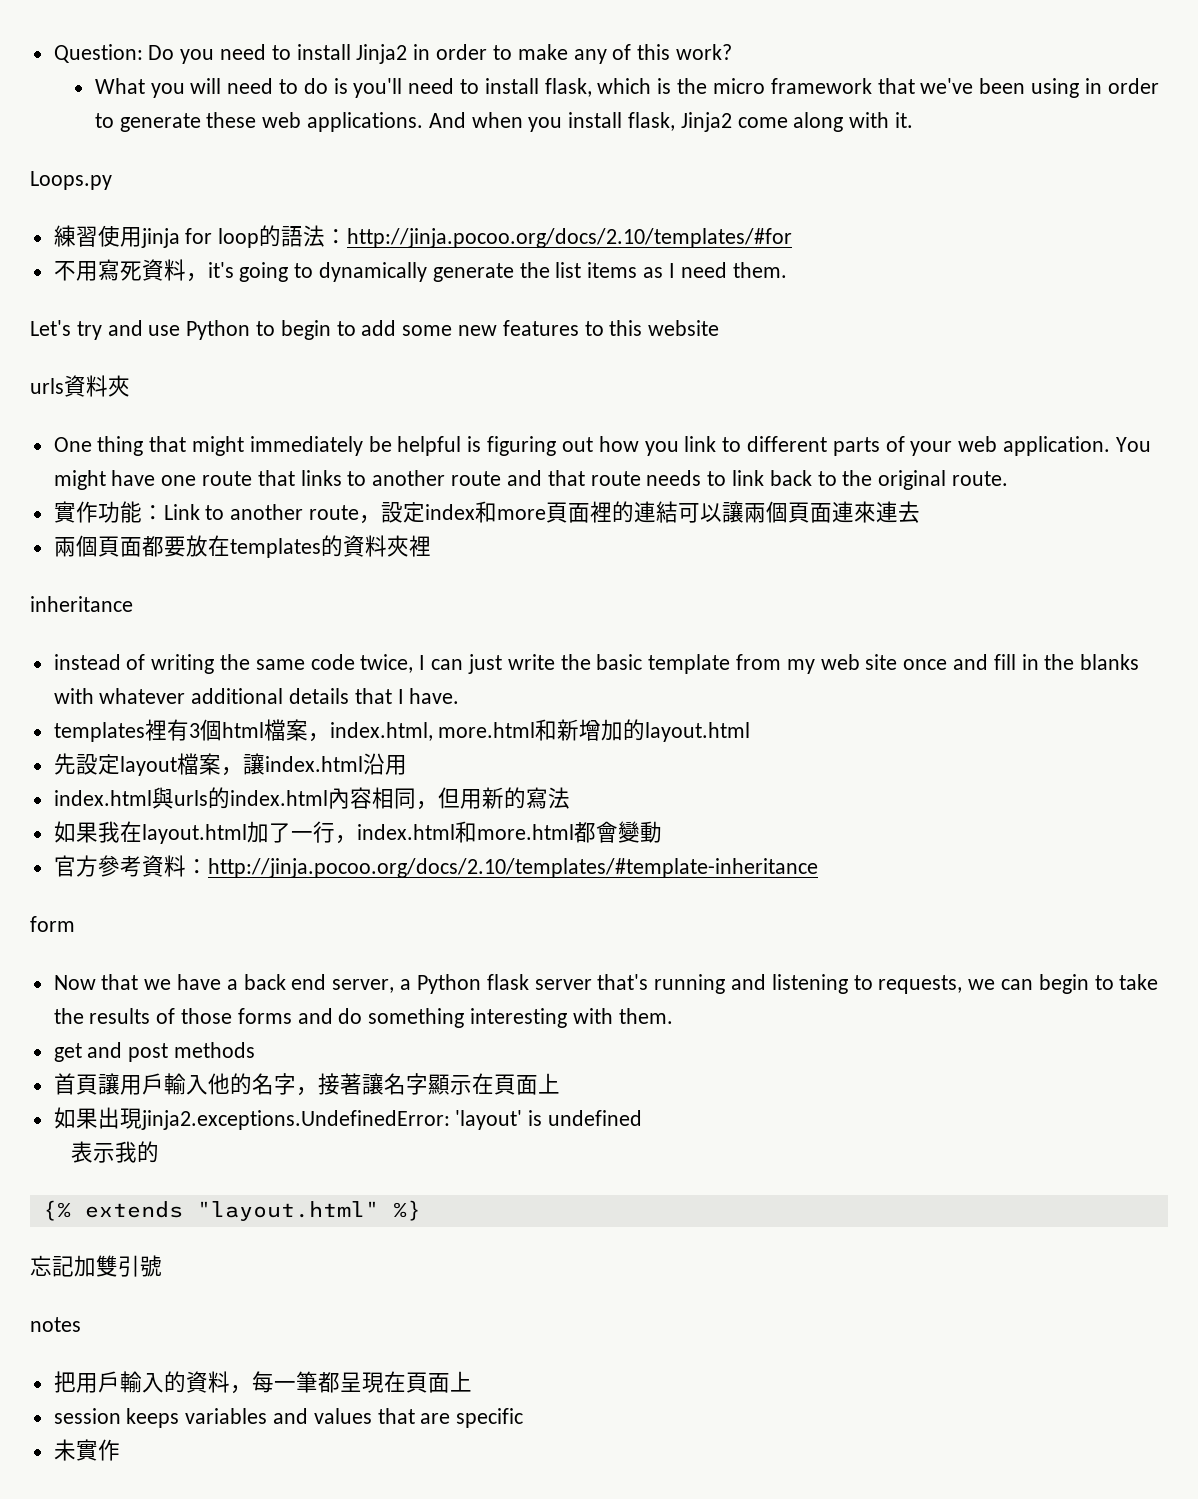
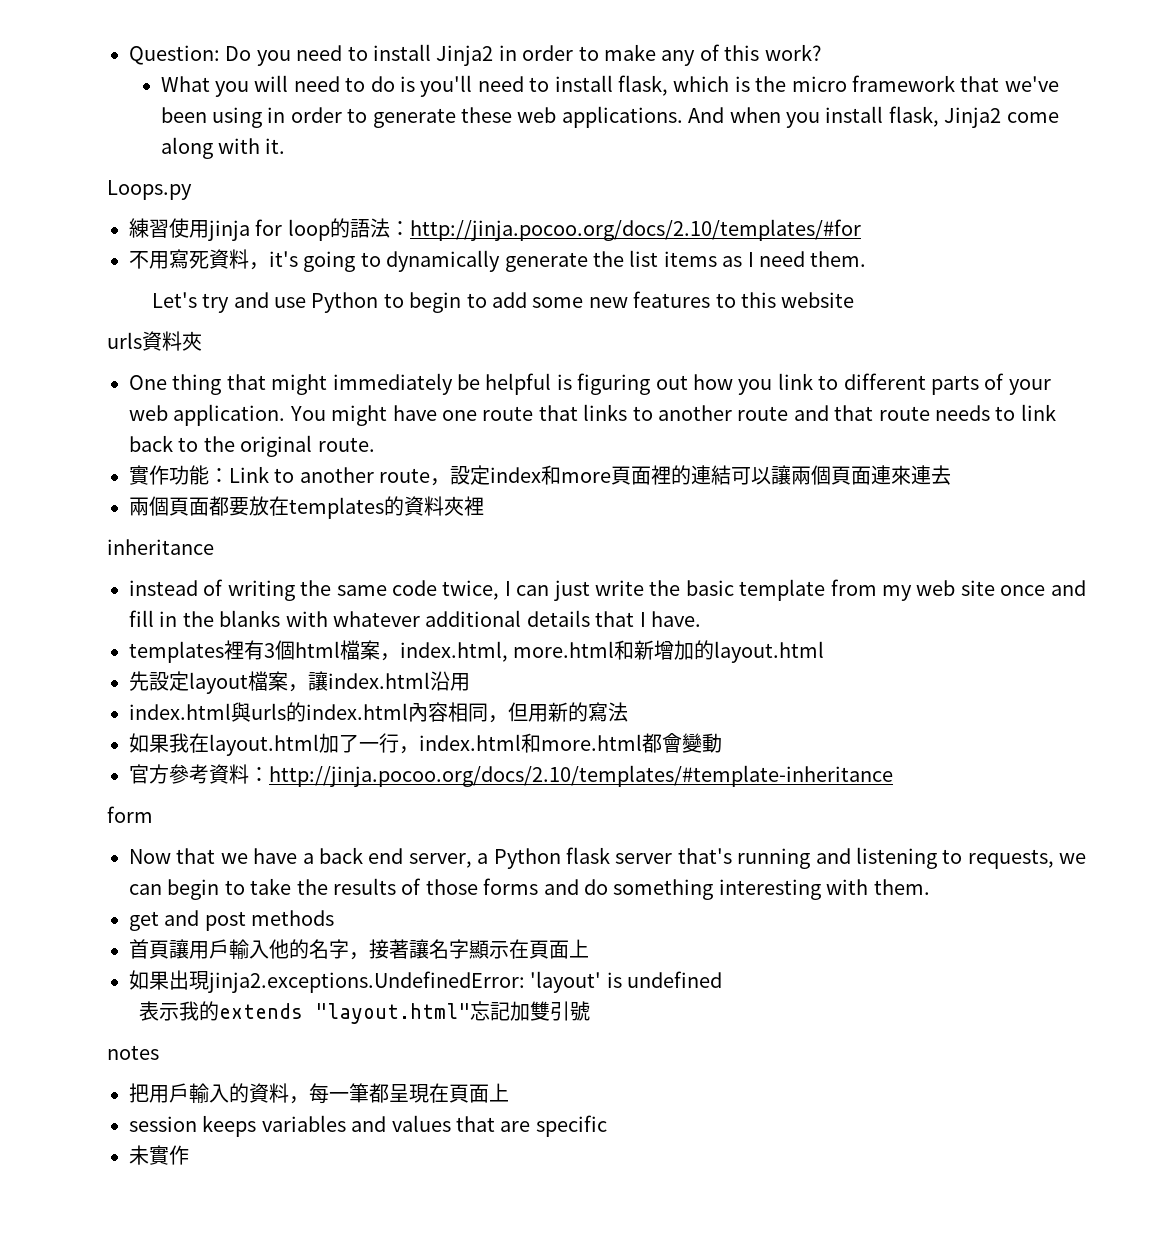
[42,1200,71,1221] // {% -> (219, 1011) none
[392,1200,421,1221] %} // -> (470, 1013) none

